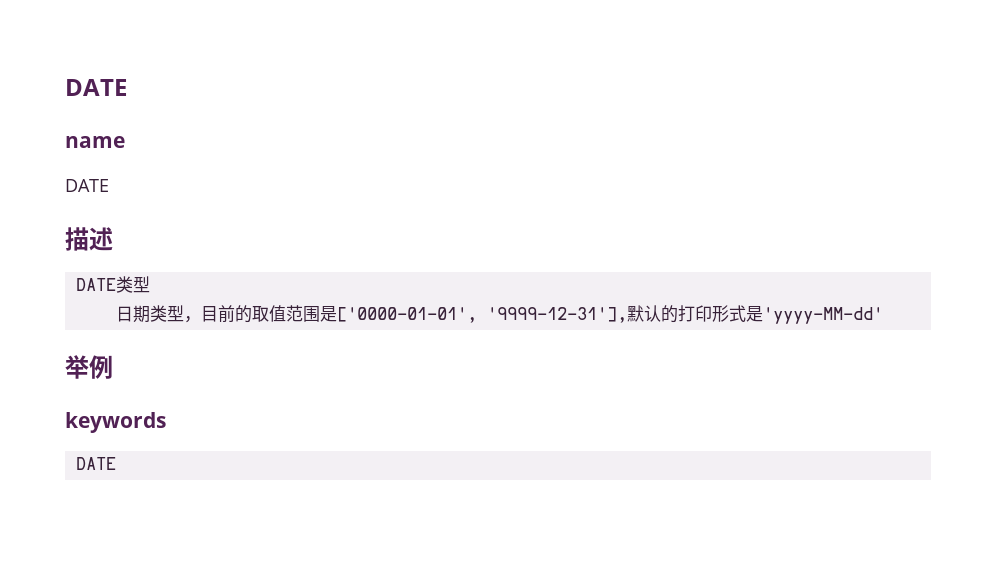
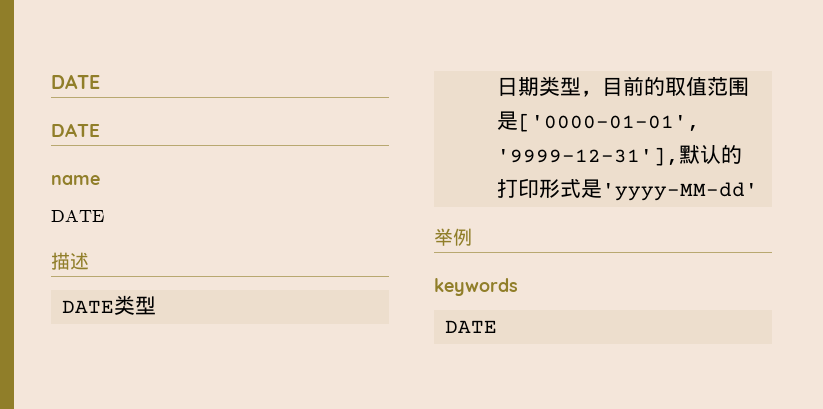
[65,79,127,96] DATE -> [51,74,100,89] [51,123,100,137] DATE // DATE

